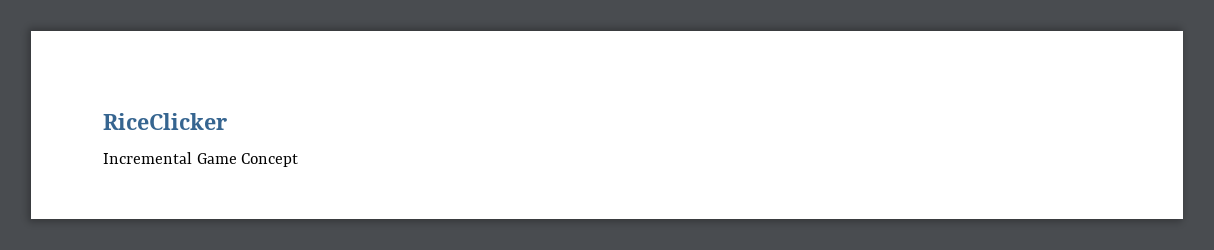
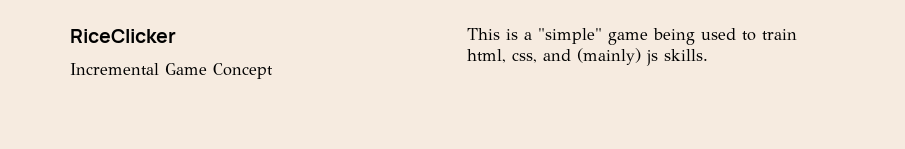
(299, 160) none -> [467,28,797,45] [467,48,708,66] // This is a "simple" game being used to train html, css, and (mainly) js skills.

